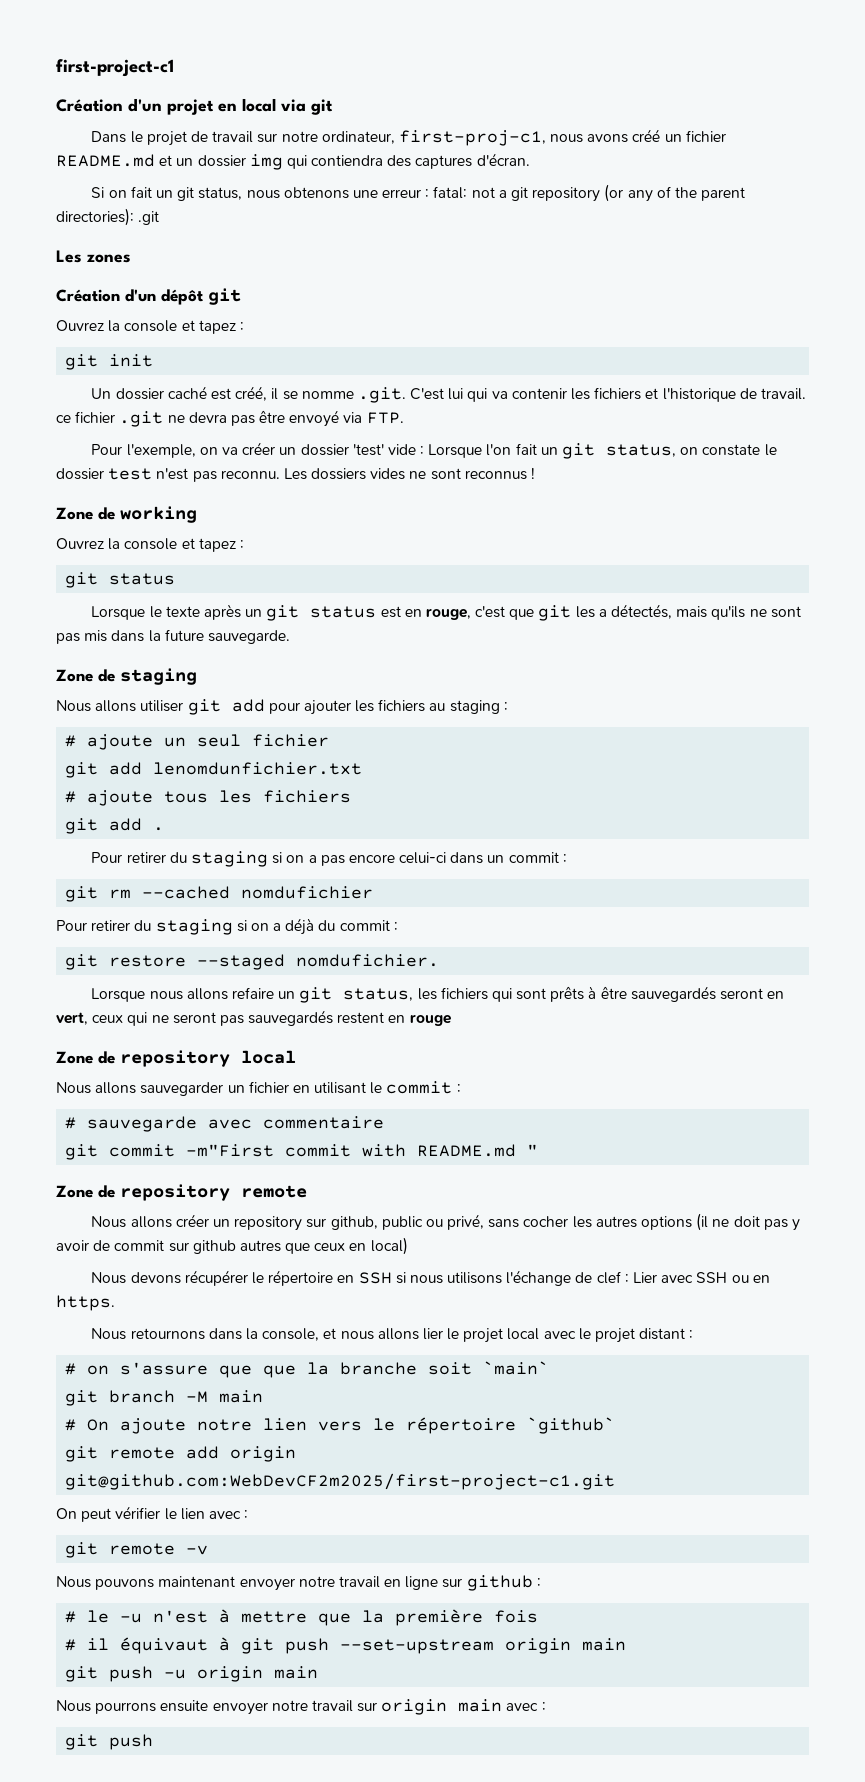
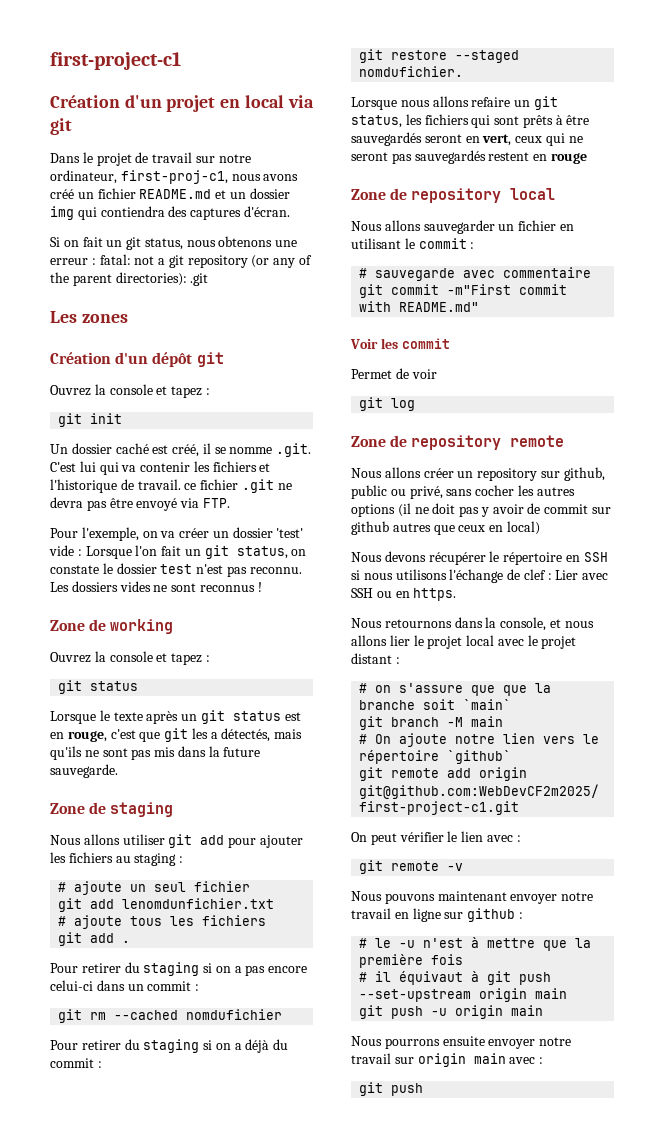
[417,1144,539,1157] README.md " -> [399,302,480,312] [350,338,450,349] [351,368,437,379] [359,397,416,411] README.md" // Voir les commit // Permet de voir // git log

